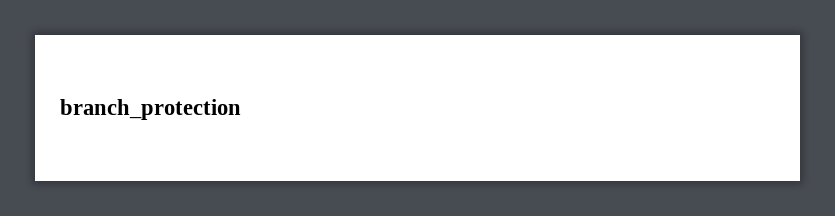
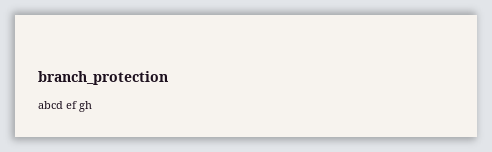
(241, 109) none -> [38,101,92,112] // abcd ef gh

